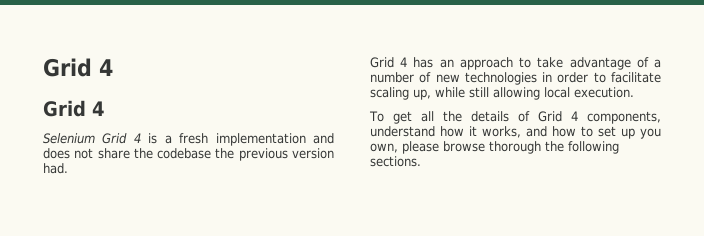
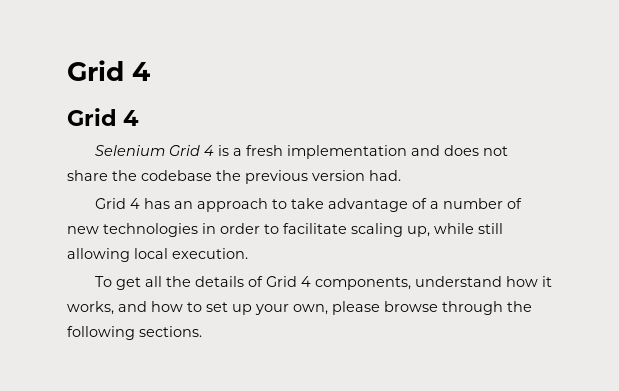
[640,128,661,139] you -> [255,304,289,315] your
[489,141,541,154] thorough -> [442,301,503,315] through

